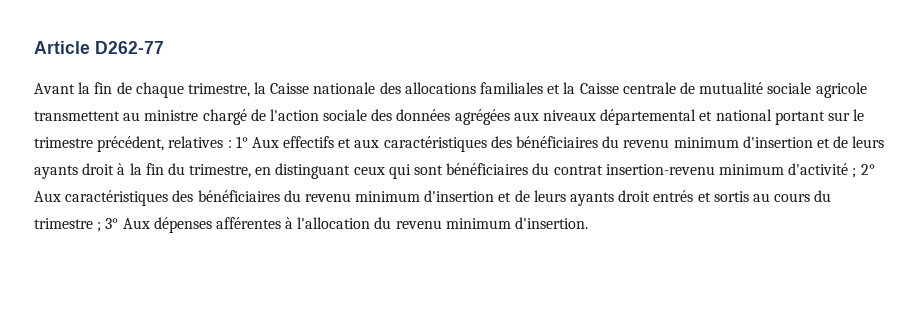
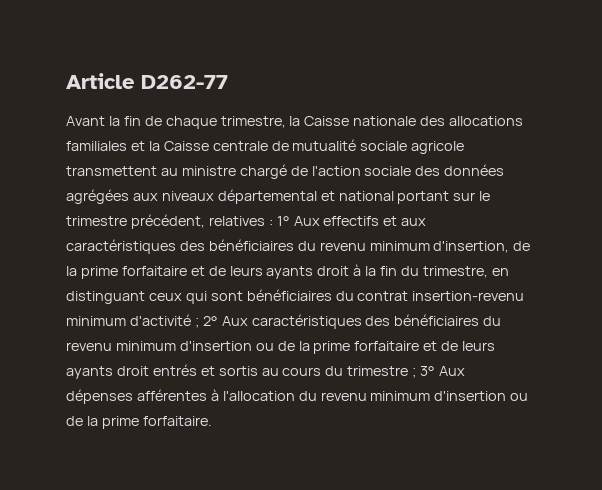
[742,136,813,148] d'insertion -> [433,241,531,253] [66,266,187,279] d'insertion, de la prime forfaitaire
(495, 196) none -> [255,341,420,354] ou de la prime forfaitaire
[515,217,589,229] d'insertion. -> [434,391,529,401] [66,416,212,429] d'insertion ou de la prime forfaitaire.

